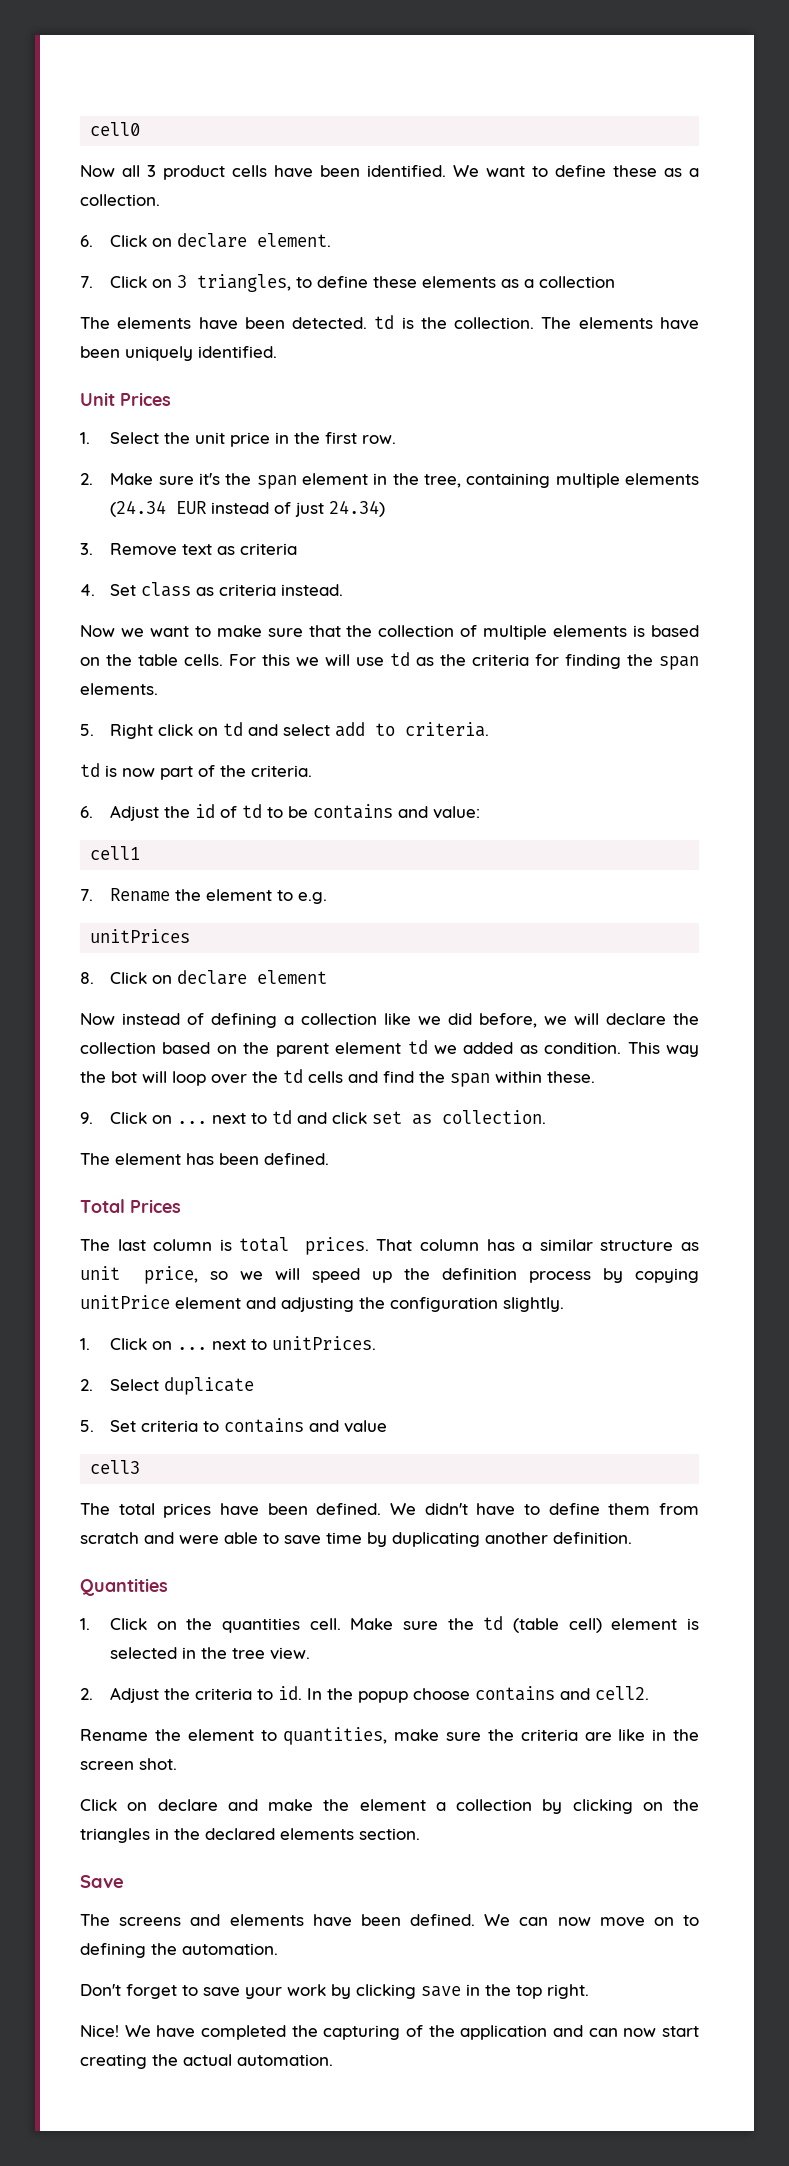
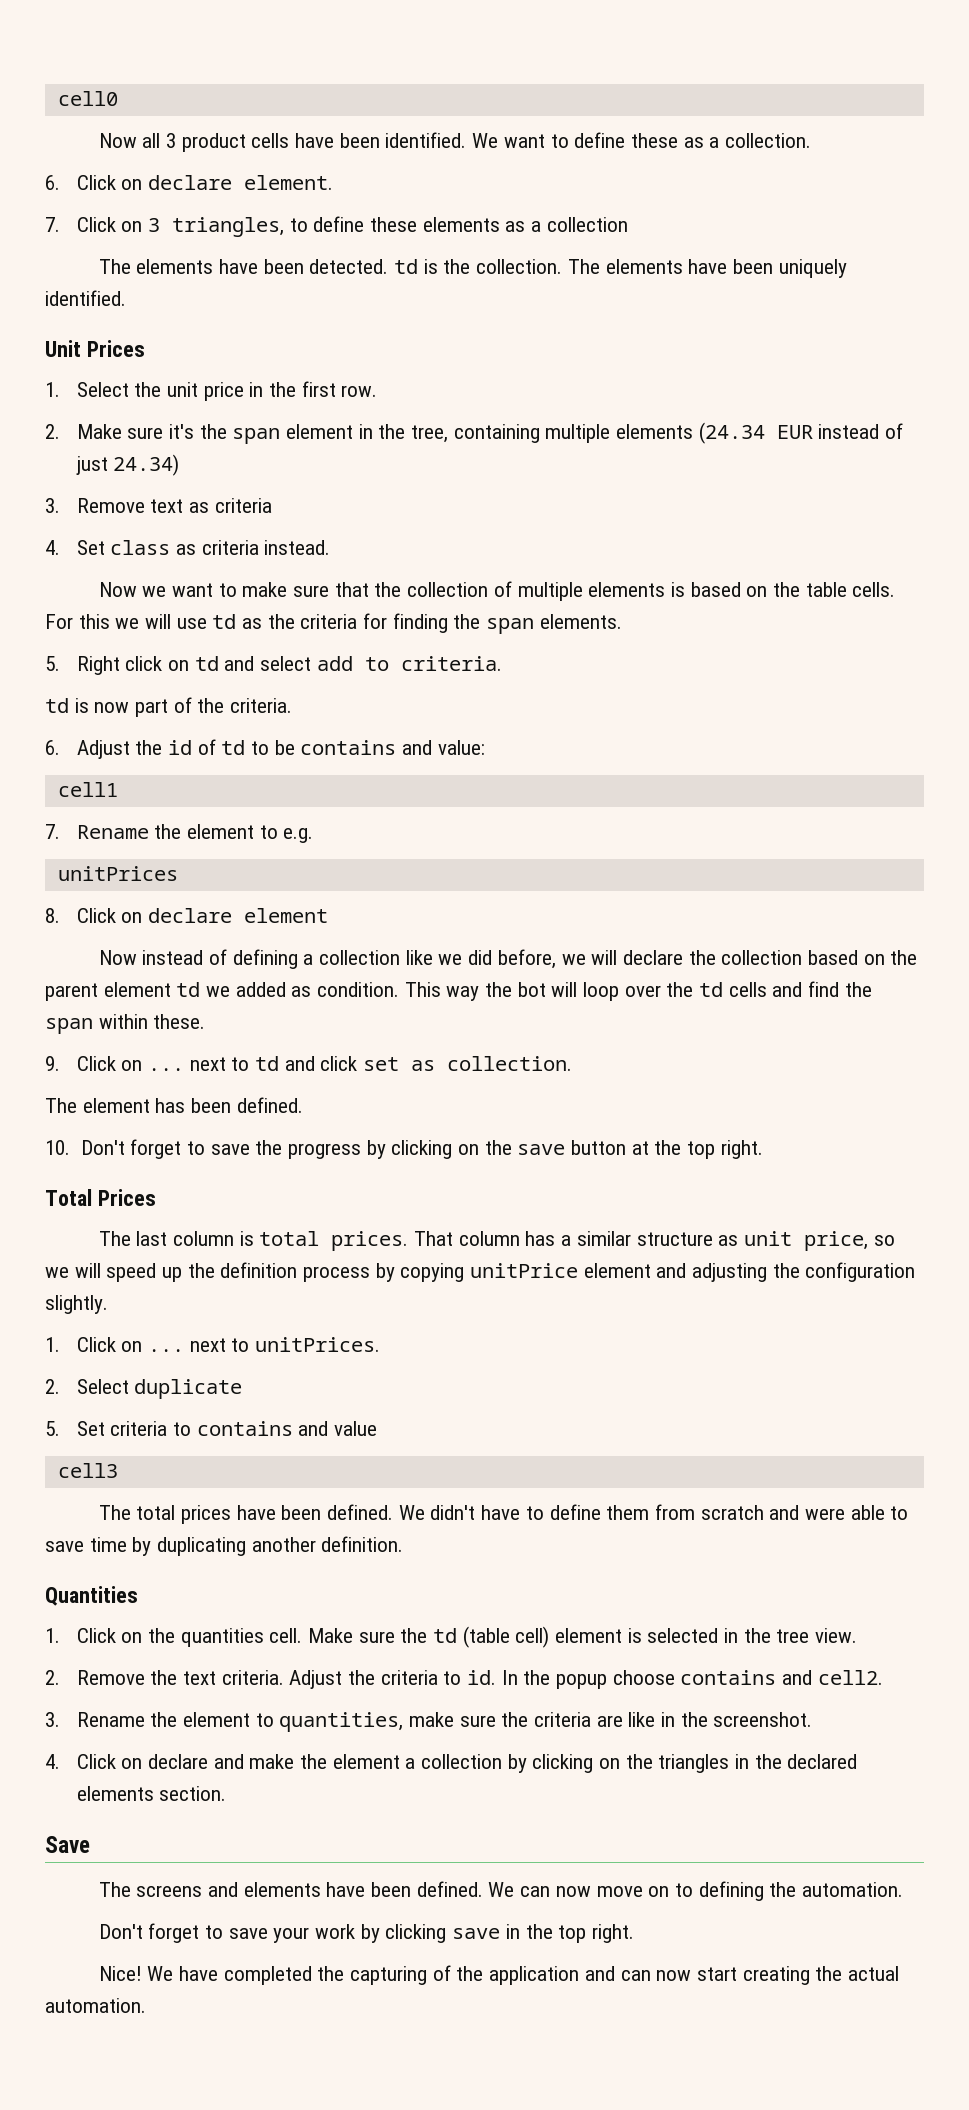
(329, 1159) none -> [45,1139,763,1159] // 10. Don't forget to save the progress by clicking on the save button at the top right.
(93, 1694) none -> [76,1670,284,1685] Remove the text criteria.
(650, 1693) none -> [45,1712,60,1727] 3.
[80,1758,177,1770] screen shot. // -> [713,1712,813,1727] [45,1754,60,1769] screenshot. // 4.

